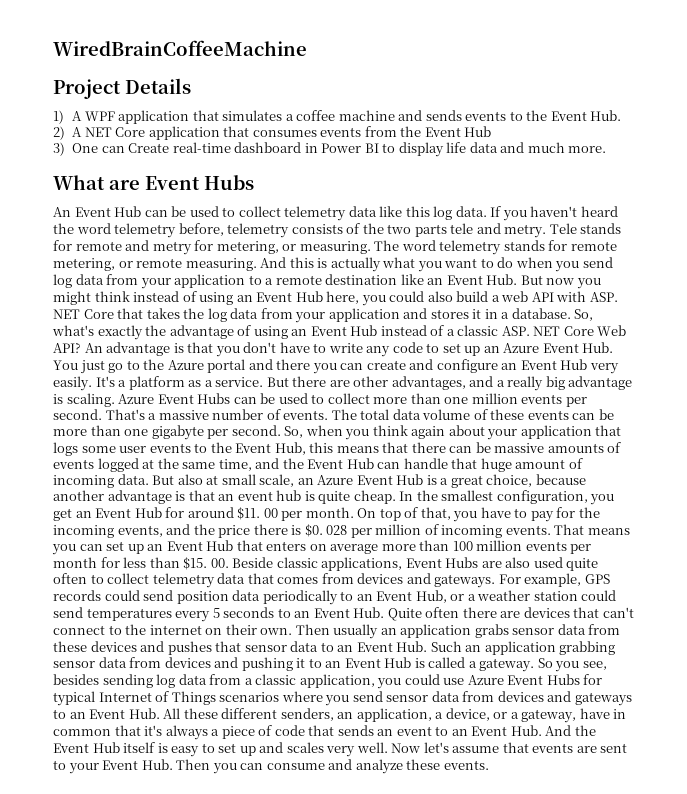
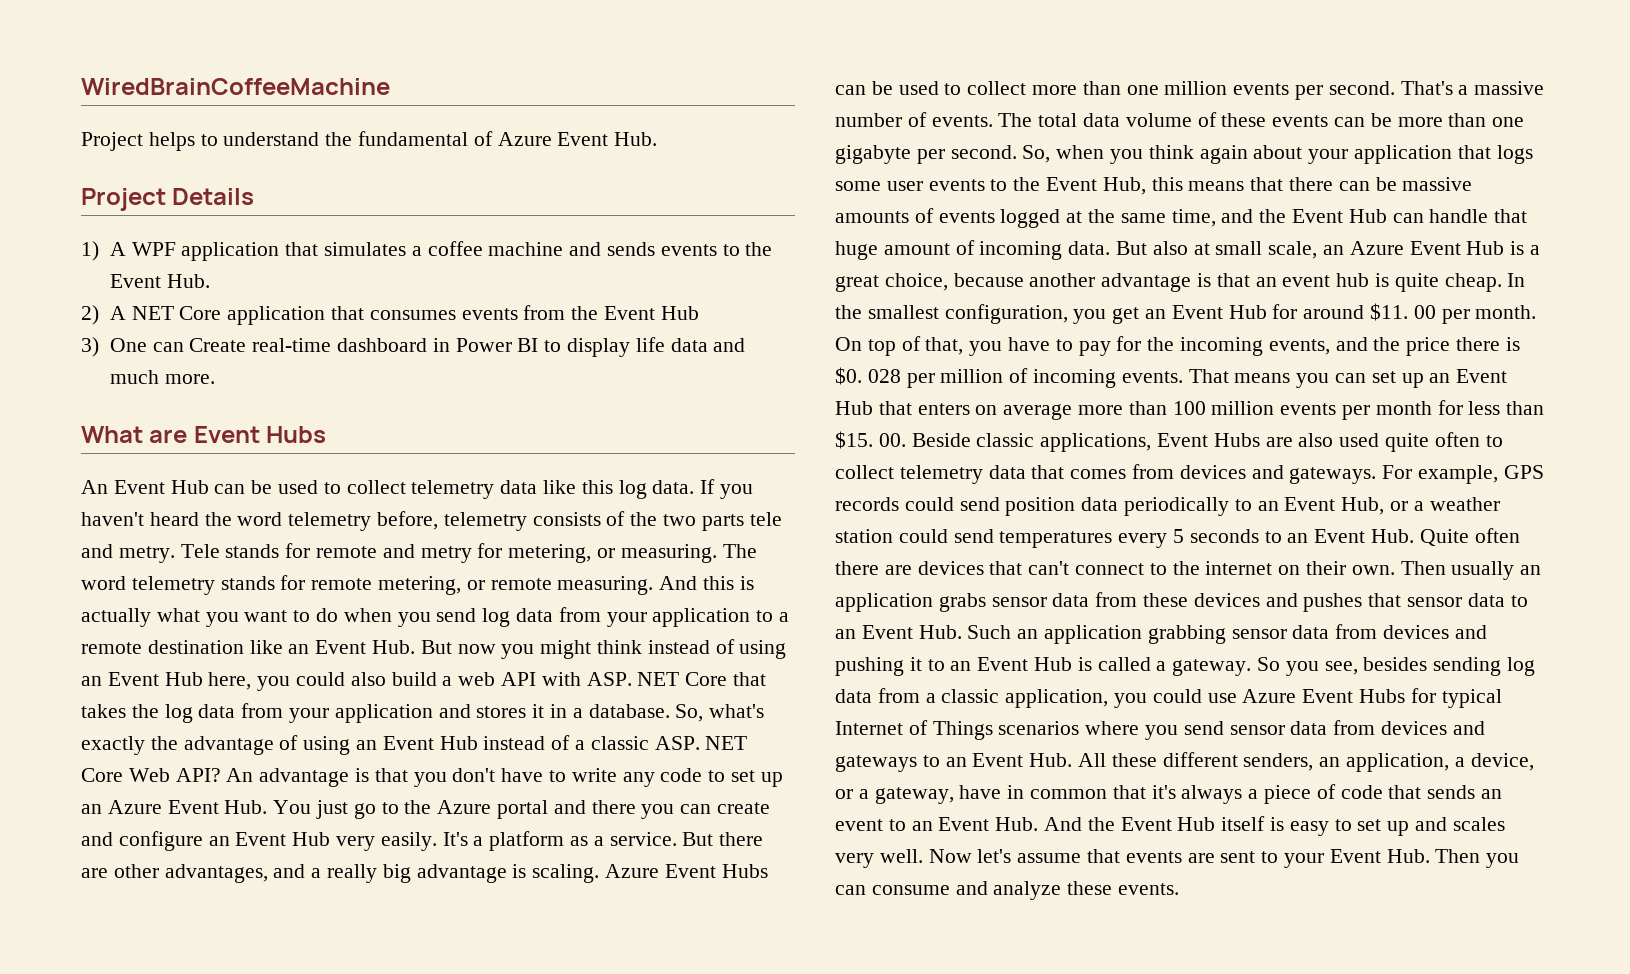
(307, 48) none -> [81,131,658,151] // Project helps to understand the fundamental of Azure Event Hub.

